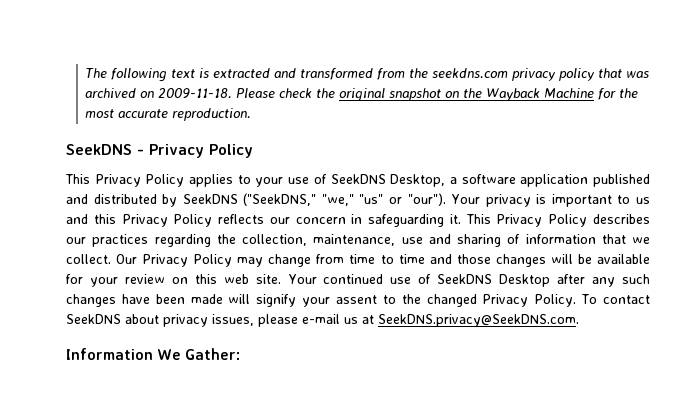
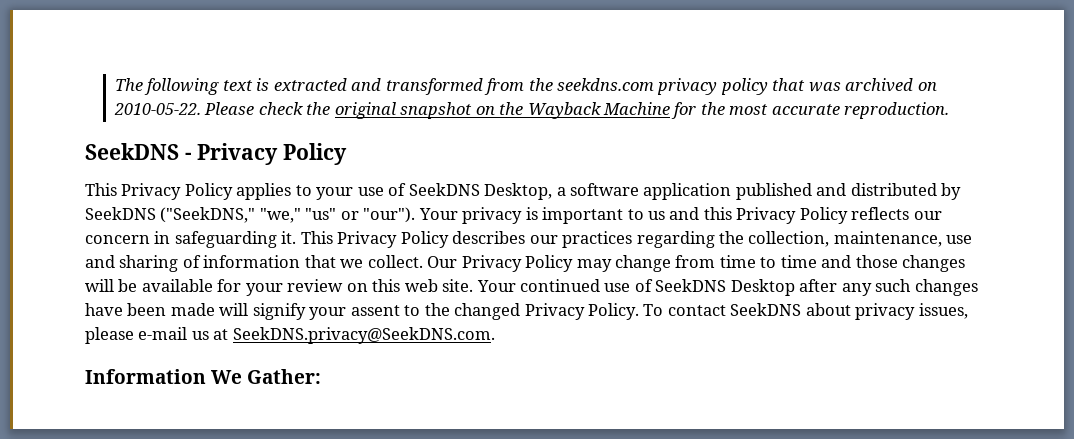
[158,88,233,99] 2009-11-18. -> [113,103,201,115] 2010-05-22.

